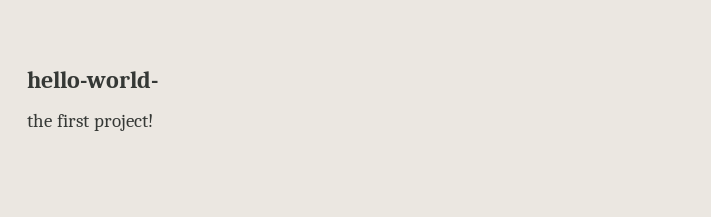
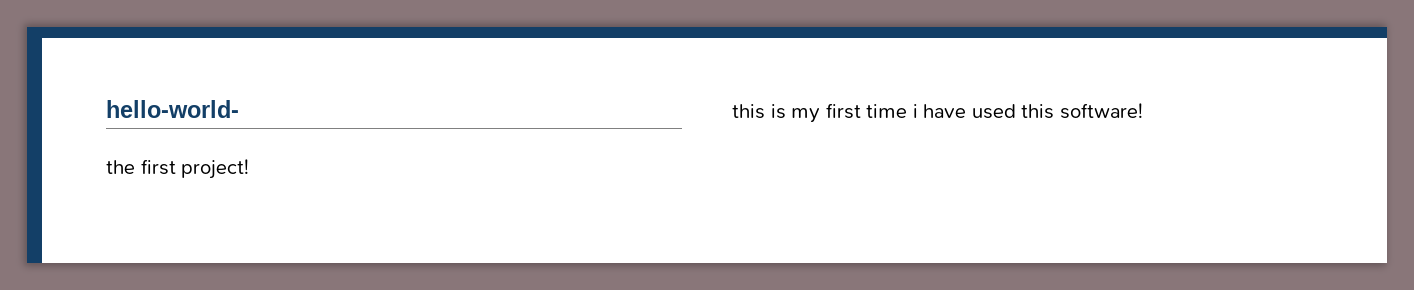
(154, 122) none -> [732,103,1143,123] // this is my first time i have used this software!

